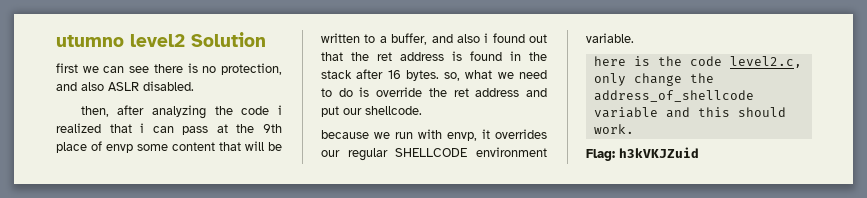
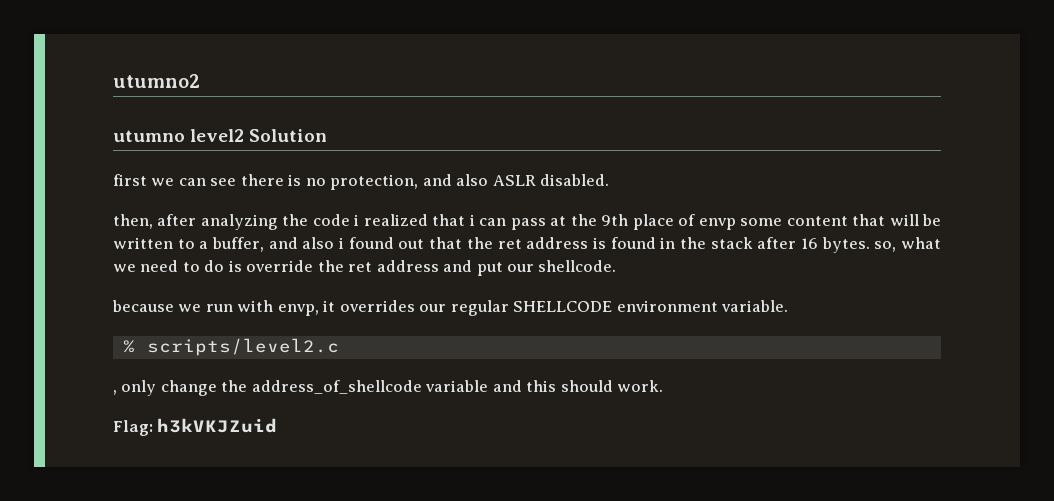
(56, 41) none -> [113,74,200,88] utumno2 //
[593,56,802,68] here is the code level2.c, -> [122,338,339,356] [113,390,117,395] % scripts/level2.c // ,

